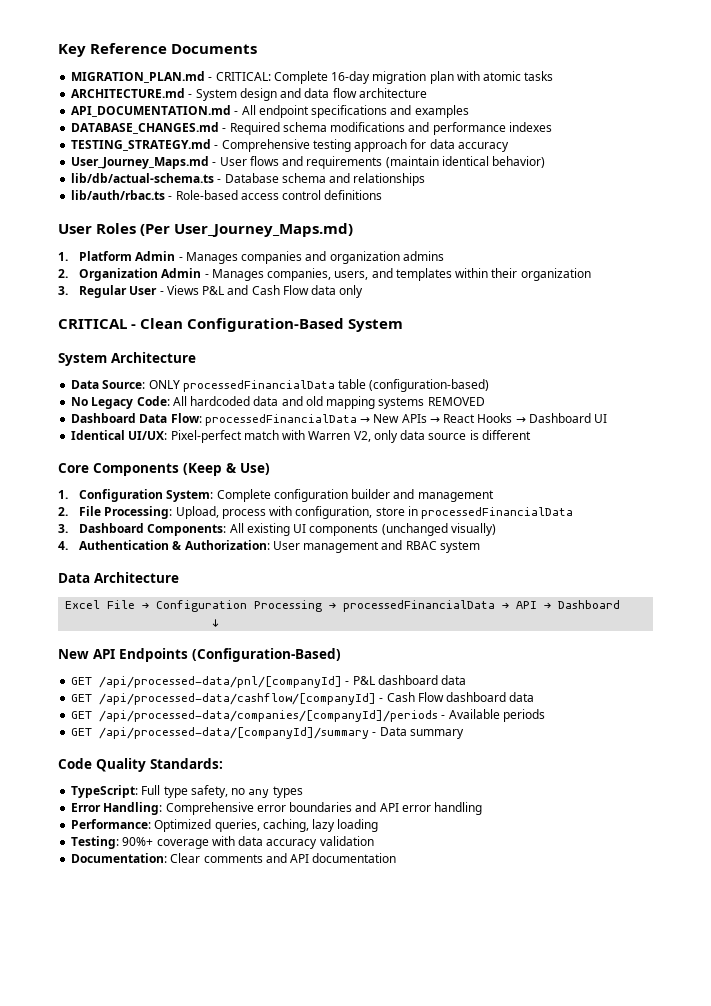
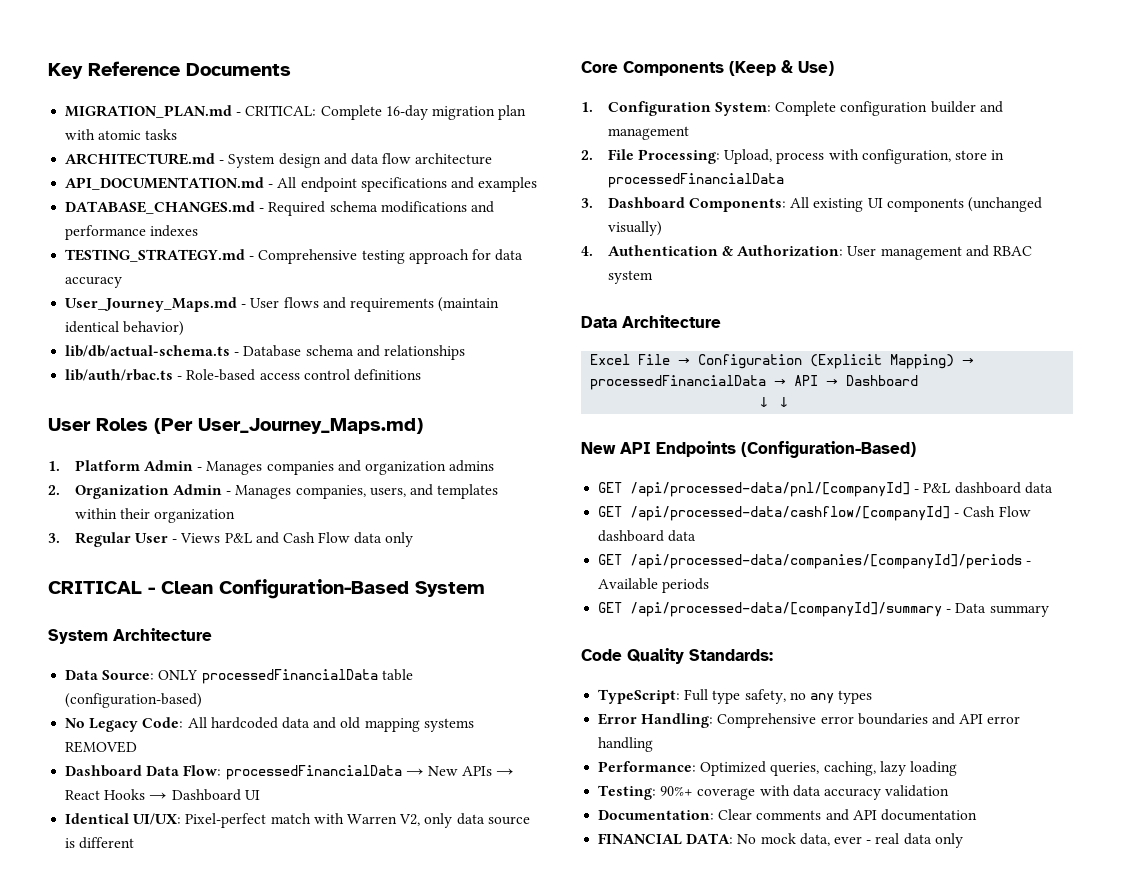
[254,600,323,612] Processing -> [810,354,955,369] (Explicit Mapping)
(220, 623) none -> [778,397,791,407] ↓
(397, 858) none -> [598,833,963,848] // FINANCIAL DATA: No mock data, ever - real data only

